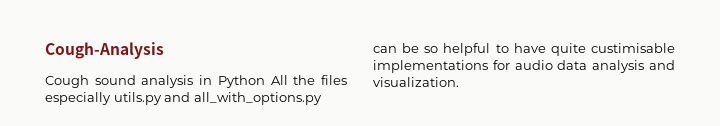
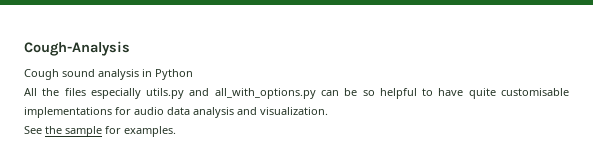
(265, 81) none -> (193, 74) //
[591,43,675,53] custimisable -> [500,88,569,96] customisable
(459, 82) none -> [24,126,176,137] // See the sample for examples.

